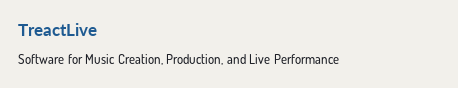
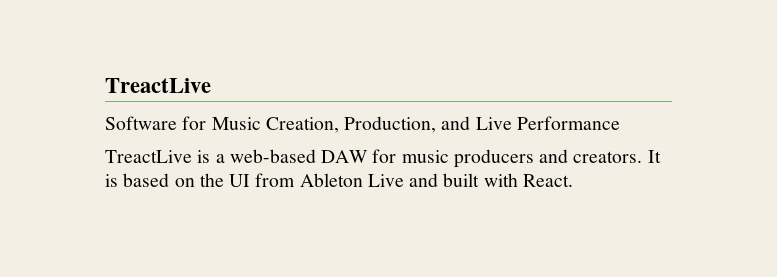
(339, 59) none -> [105,149,661,168] [105,173,573,187] // TreactLive is a web-based DAW for music producers and creators. It is based on the UI from Ableton Live and built with React.

